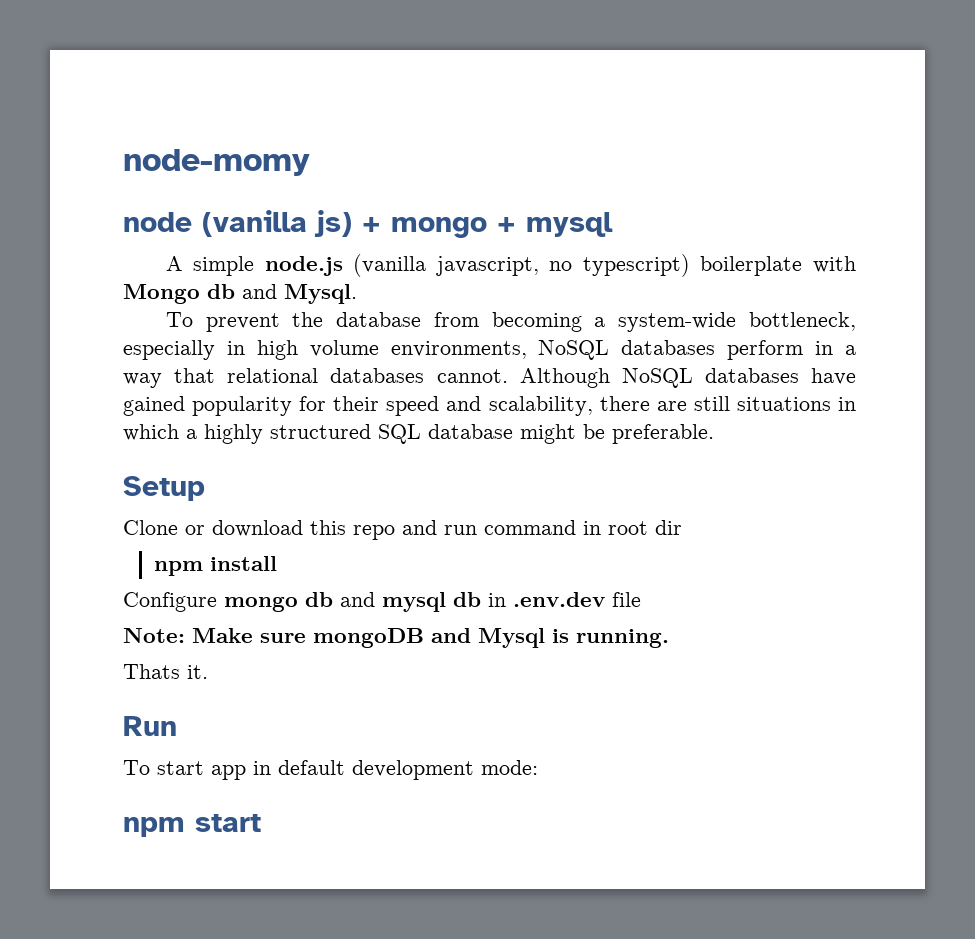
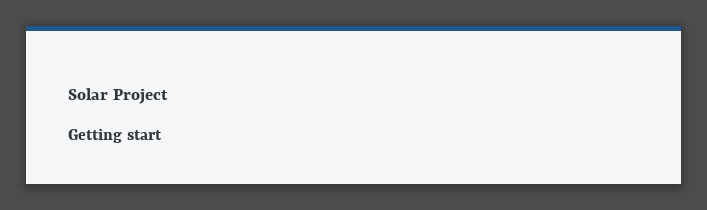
[123,149,310,176] [123,210,613,238] [165,254,856,277] [123,284,357,304] [165,312,856,332] [123,340,857,360] [123,368,856,388] [123,396,856,416] [123,424,714,444] [123,476,205,501] [123,520,682,540] [153,556,277,576] [123,592,641,612] [123,628,669,648] [123,664,208,679] [123,716,177,736] [123,760,538,780] [123,817,185,837] node-momy // node (vanilla js) + mongo + mysql // A simple node.js (vanilla javascript, no typescript) boilerplate with Mongo db and Mysql. // To prevent the database from becoming a system-wide bottleneck, especially in high volume environments, NoSQL databases perform in a way that relational databases cannot. Although NoSQL databases have gained popularity for their speed and scalability, there are still situations in which a highly structured SQL database might be preferable. // Setup // Clone or download this repo and run command in root dir // npm install // Configure mongo db and mysql db in .env.dev file // Note: Make sure mongoDB and Mysql is running. // Thats it. // Run // To start app in default development mode: // npm -> [68,88,169,104] [68,128,122,143] Solar Project // Getting

